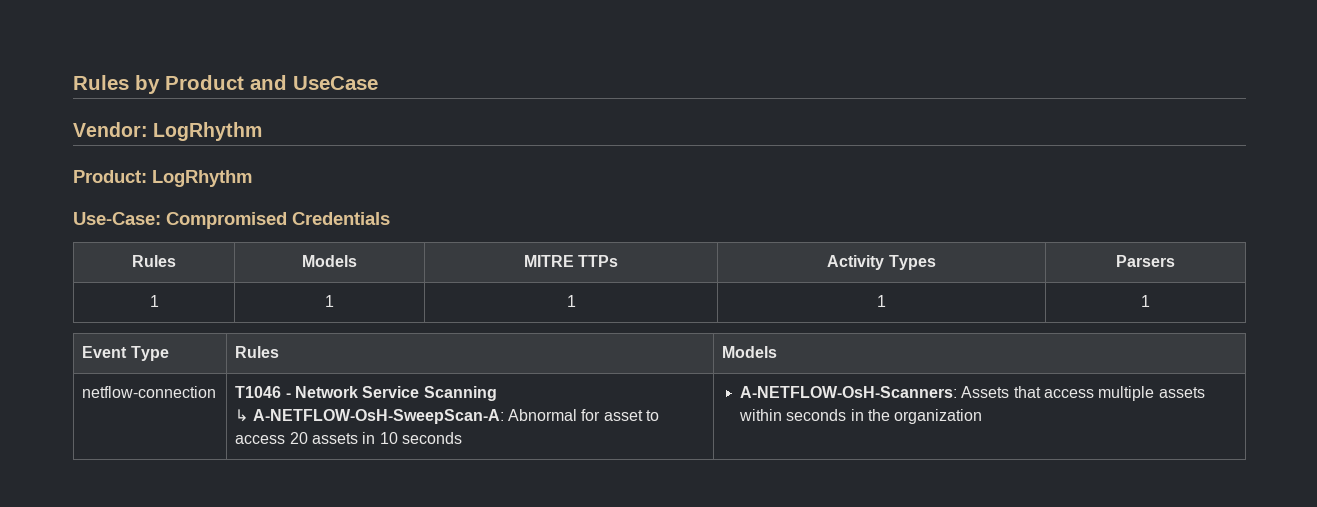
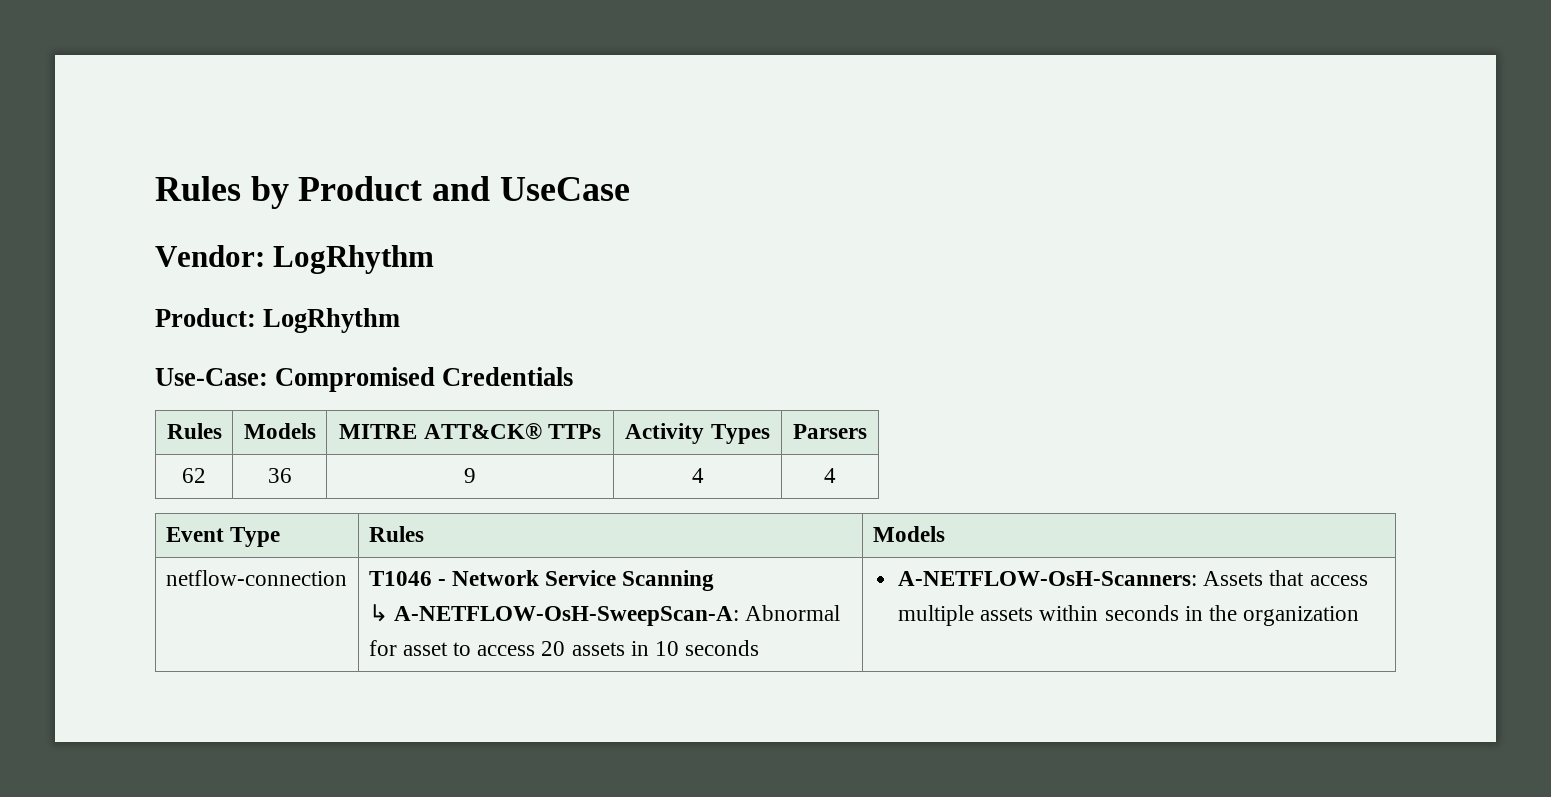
(574, 261) none -> [423,423,542,440] ATT&CK®
[149,295,159,307] [325,295,334,307] [566,295,576,307] [877,295,886,307] [1141,295,1150,307] 1 | 1 | 1 | 1 | 1 -> [182,468,206,483] [267,468,292,483] [464,468,476,483] [691,468,704,483] [824,468,836,483] 62 | 36 | 9 | 4 | 4

